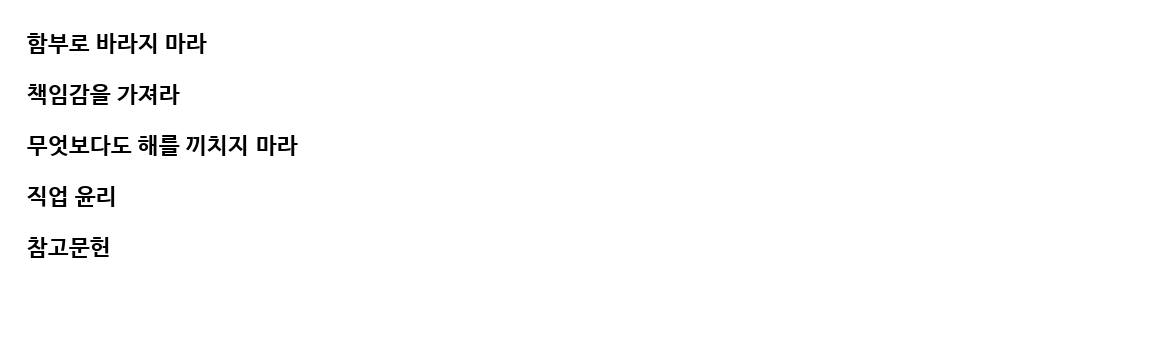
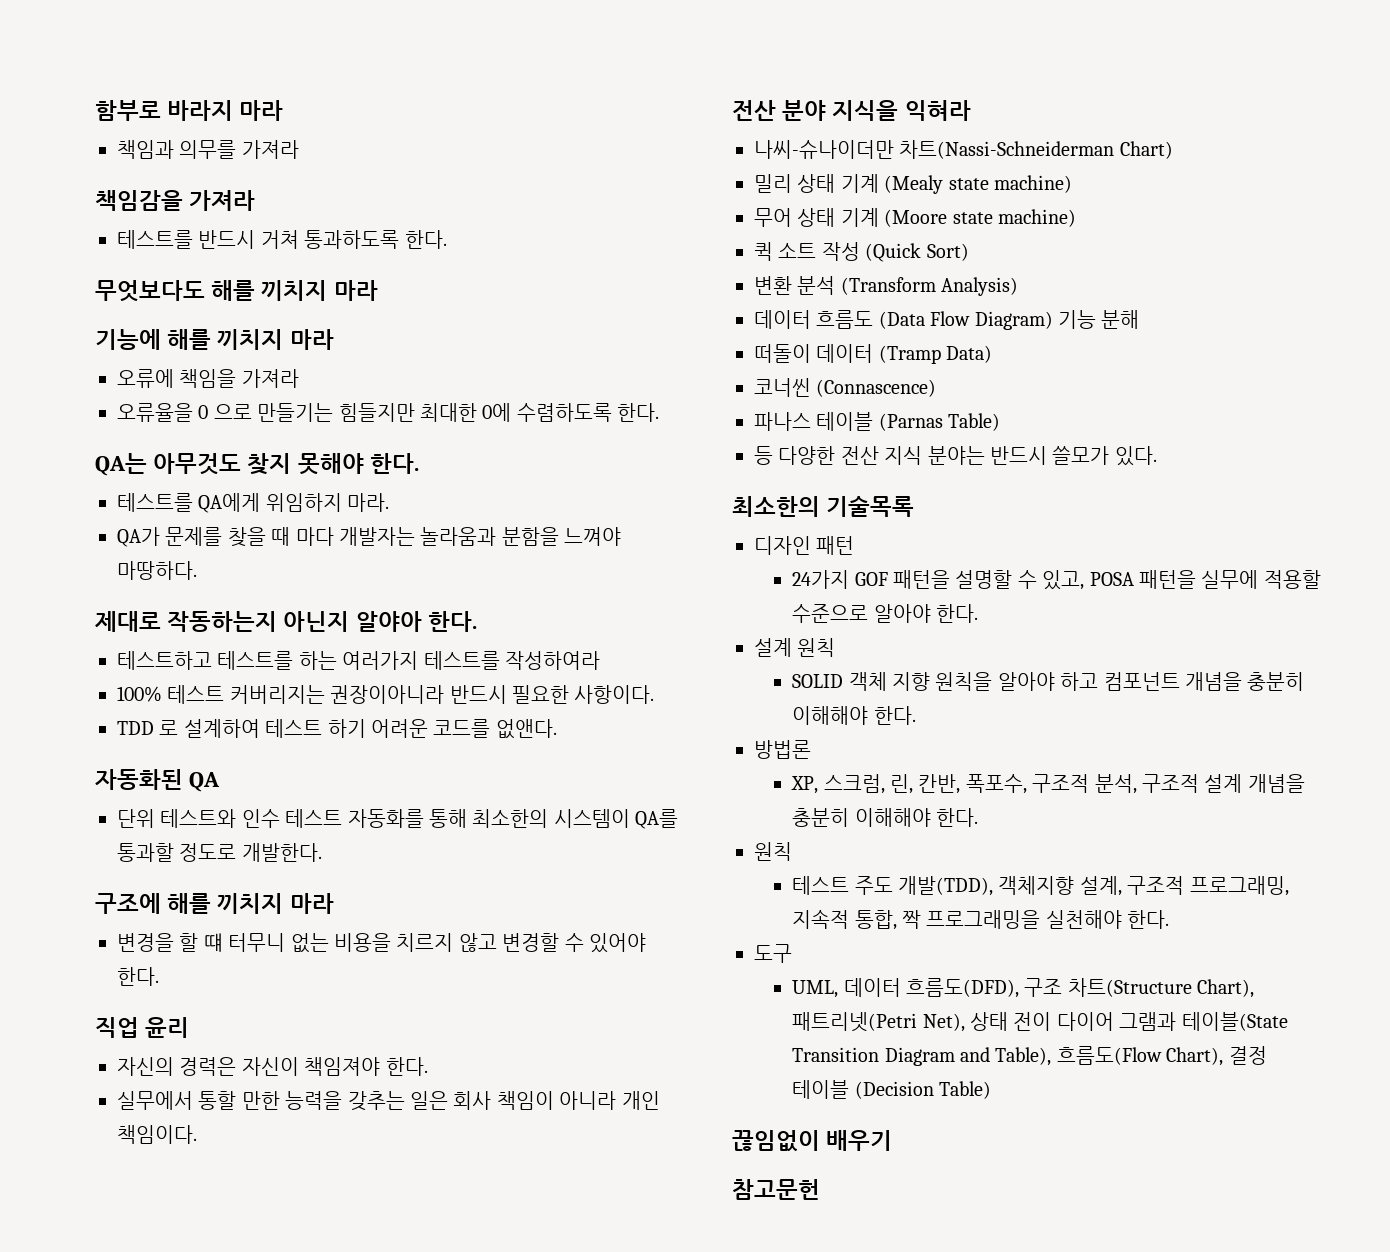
(208, 43) none -> [117,140,299,159] // 책임과 의무를 가져라
(181, 94) none -> [117,230,447,249] // 테스트를 반드시 거쳐 통과하도록 한다.
[27,186,118,207] 직업 윤리 -> [95,329,334,350] [117,369,299,388] [117,403,660,422] [95,453,419,476] [117,493,390,513] [117,527,622,547] [117,561,197,580] [95,611,477,632] [117,651,600,670] [117,685,655,704] [117,719,557,739] [95,769,221,792] [117,809,679,829] [117,843,322,862] [95,893,334,914] [117,933,646,953] [117,967,159,986] [95,1017,190,1038] [117,1057,428,1076] [117,1091,660,1111] [117,1125,197,1144] [732,100,971,121] [754,140,1173,159] [754,174,1072,194] [754,208,1076,227] [754,242,969,262] [754,276,1019,296] [754,310,1140,330] [754,344,993,364] [754,378,937,397] [754,412,1001,431] [754,446,1157,466] [732,496,915,517] [754,536,855,555] [792,570,1321,590] [792,604,979,623] [754,638,836,657] [792,672,1305,691] [792,706,916,725] [754,740,811,759] [791,774,1305,794] [792,808,979,827] [754,842,792,861] [792,876,1289,896] [792,909,1170,930] [754,944,792,963] [792,978,1255,998] [792,1012,1288,1032] [792,1046,1267,1066] [792,1080,992,1099] [732,1130,893,1152] 기능에 해를 끼치지 마라 // 오류에 책임을 가져라 // 오류율을 0 으로 만들기는 힘들지만 최대한 0에 수렴하도록 한다. // QA는 아무것도 찾지 못해야 한다. // 테스트를 QA에게 위임하지 마라. // QA가 문제를 찾을 때 마다 개발자는 놀라움과 분함을 느껴야 마땅하다. // 제대로 작동하는지 아닌지 알야아 한다. // 테스트하고 테스트를 하는 여러가지 테스트를 작성하여라 // 100% 테스트 커버리지는 권장이아니라 반드시 필요한 사항이다. // TDD 로 설계하여 테스트 하기 어려운 코드를 없앤다. // 자동화된 QA // 단위 테스트와 인수 테스트 자동화를 통해 최소한의 시스템이 QA를 통과할 정도로 개발한다. // 구조에 해를 끼치지 마라 // 변경을 할 떄 터무니 없는 비용을 치르지 않고 변경할 수 있어야 한다. // 직업 윤리 // 자신의 경력은 자신이 책임져야 한다. // 실무에서 통할 만한 능력을 갖추는 일은 회사 책임이 아니라 개인 책임이다. // 전산 분야 지식을 익혀라 // 나씨-슈나이더만 차트(Nassi-Schneiderman Chart) // 밀리 상태 기계 (Mealy state machine) // 무어 상태 기계 (Moore state machine) // 퀵 소트 작성 (Quick Sort) // 변환 분석 (Transform Analysis) // 데이터 흐름도 (Data Flow Diagram) 기능 분해 // 떠돌이 데이터 (Tramp Data) // 코너씬 (Connascence) // 파나스 테이블 (Parnas Table) // 등 다양한 전산 지식 분야는 반드시 쓸모가 있다. // 최소한의 기술목록 // 디자인 패턴 // 24가지 GOF 패턴을 설명할 수 있고, POSA 패턴을 실무에 적용할 수준으로 알아야 한다. // 설계 원칙 // SOLID 객체 지향 원칙을 알아야 하고 컴포넌트 개념을 충분히 이해해야 한다. // 방법론 // XP, 스크럼, 린, 칸반, 폭포수, 구조적 분석, 구조적 설계 개념을 충분히 이해해야 한다. // 원칙 // 테스트 주도 개발(TDD), 객체지향 설계, 구조적 프로그래밍, 지속적 통합, 짝 프로그래밍을 실천해야 한다. // 도구 // UML, 데이터 흐름도(DFD), 구조 차트(Structure Chart), 패트리넷(Petri Net), 상태 전이 다이어 그램과 테이블(State Transition Diagram and Table), 흐름도(Flow Chart), 결정 테이블 (Decision Table) // 끊임없이 배우기

